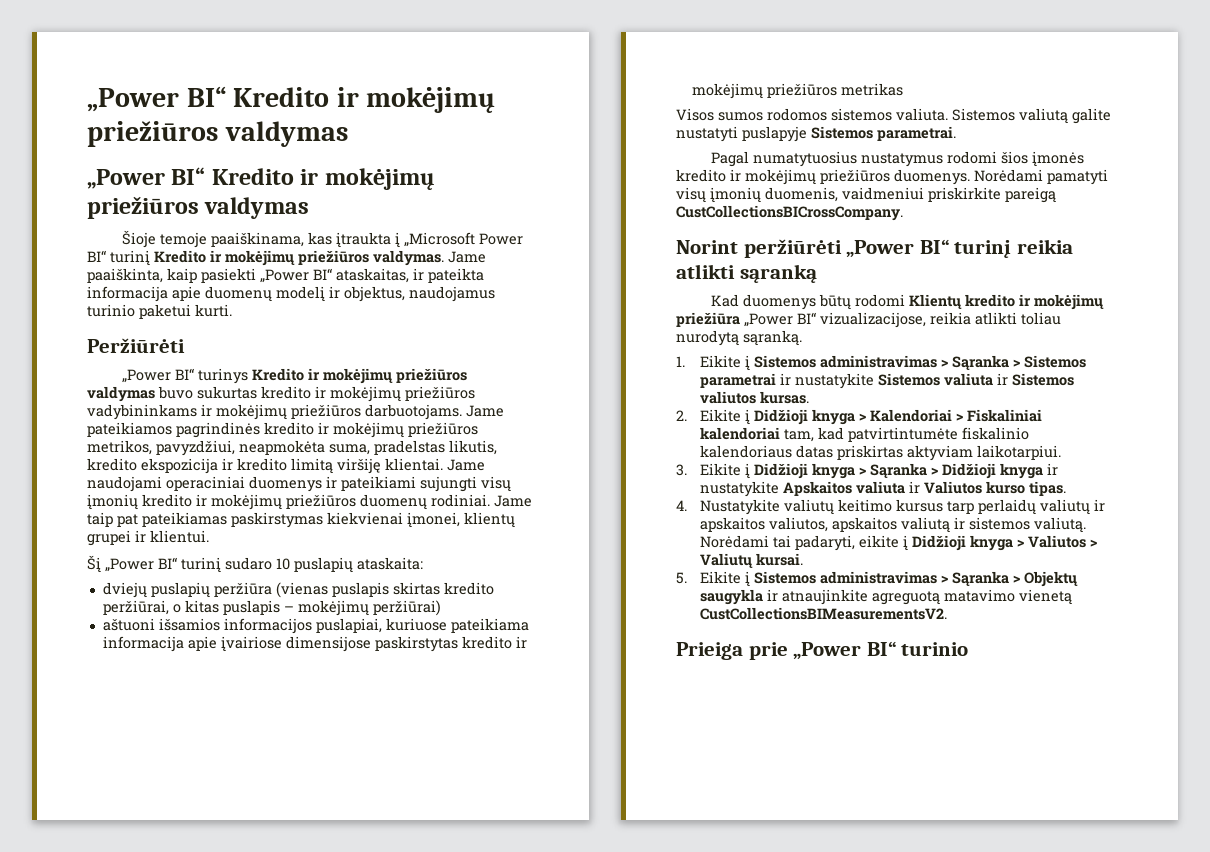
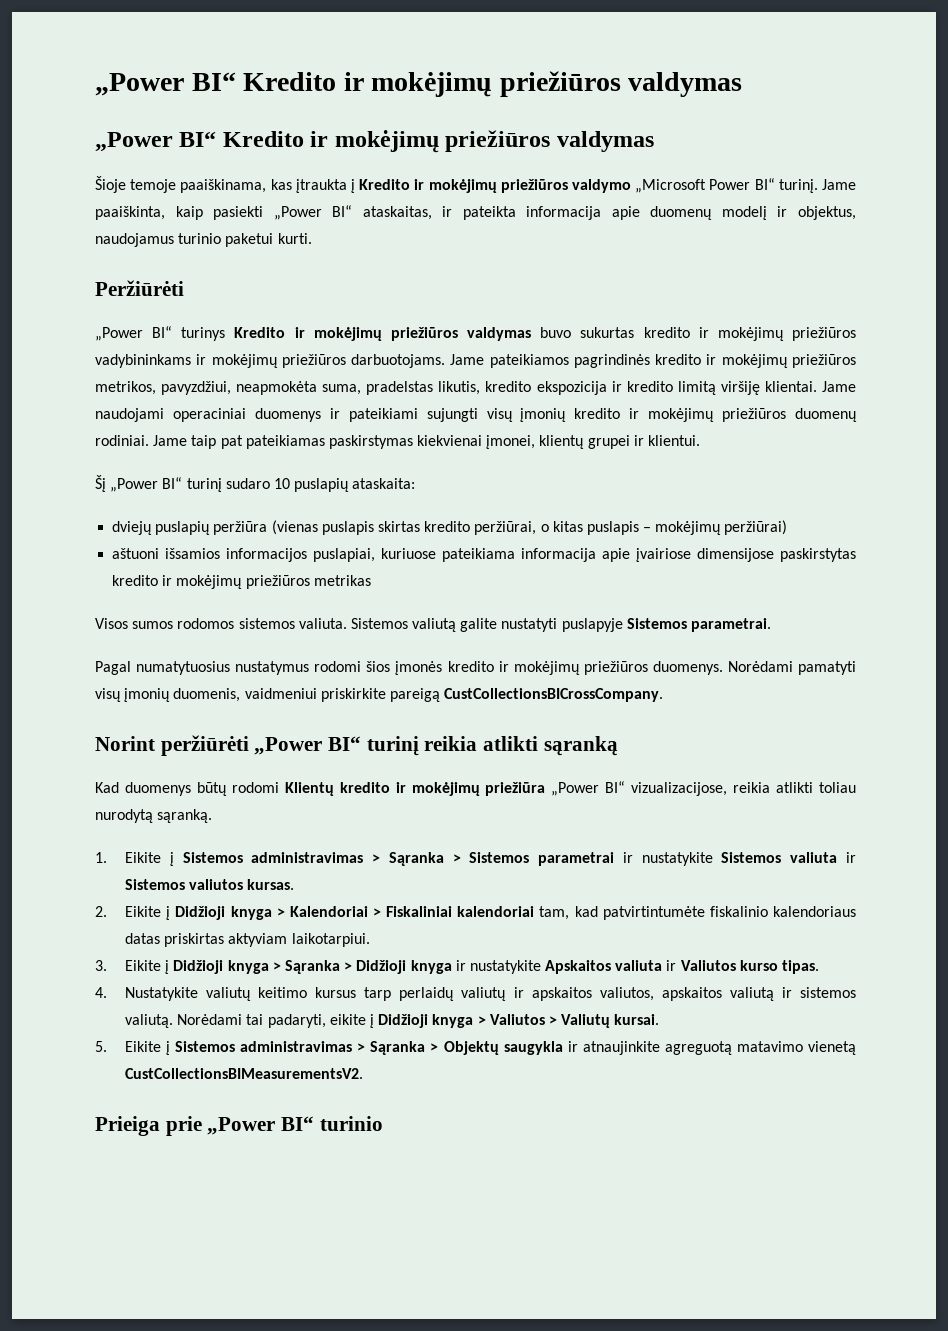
[403,232,523,247] [87,250,444,266] „Microsoft Power BI“ turinį Kredito ir mokėjimų priežiūros valdymas. -> [359,178,818,193] Kredito ir mokėjimų priežiūros valdymo „Microsoft Power BI“ turinį.

